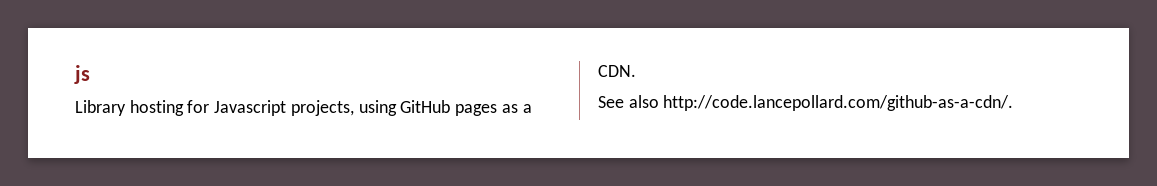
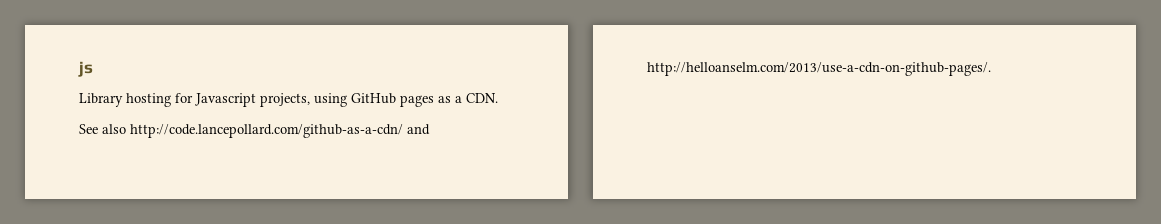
[663,95,1014,111] http://code.lancepollard.com/github-as-a-cdn/. -> [130,124,430,138] [647,62,991,76] http://code.lancepollard.com/github-as-a-cdn/ and http://helloanselm.com/2013/use-a-cdn-on-github-pages/.

